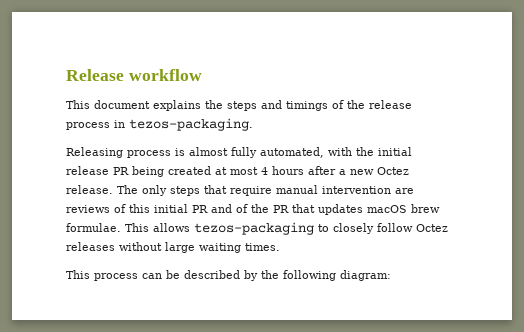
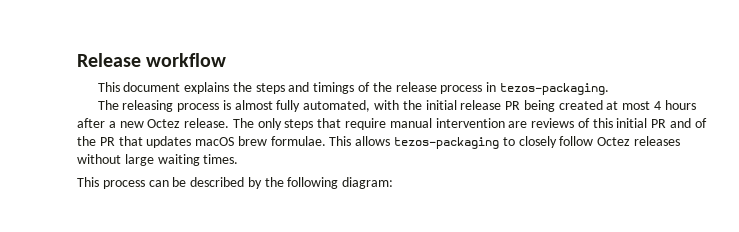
[66,147,123,158] Releasing -> [97,100,174,112] The releasing

